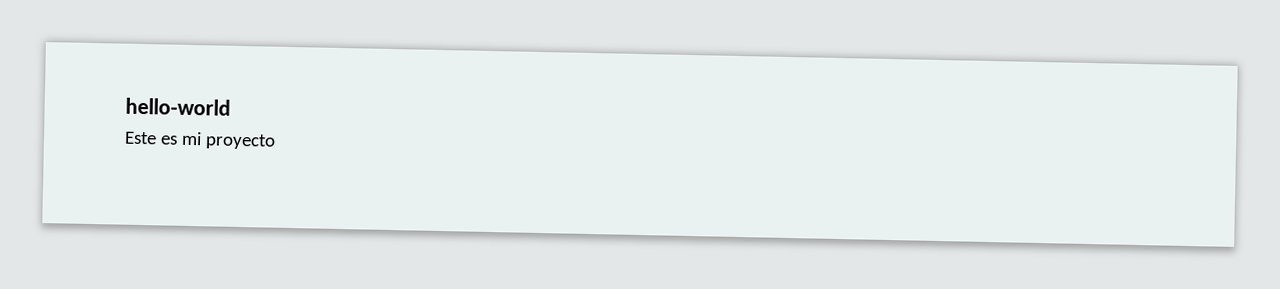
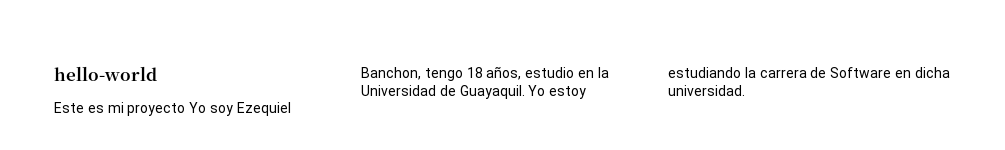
(276, 141) none -> [189,102,291,116] [361,66,609,81] [361,85,587,99] [668,67,950,78] [668,85,745,96] Yo soy Ezequiel Banchon, tengo 18 años, estudio en la Universidad de Guayaquil. Yo estoy estudiando la carrera de Software en dicha universidad.

